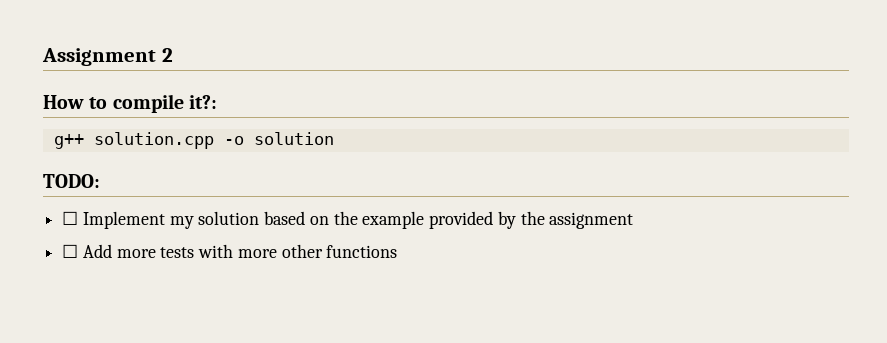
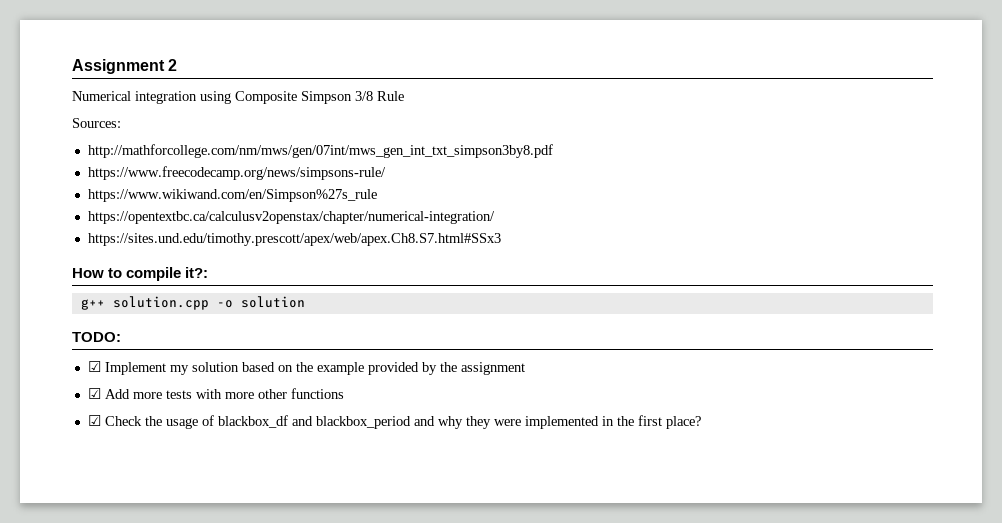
(173, 55) none -> [72,91,404,104] [72,118,121,128] [87,144,553,158] [87,166,386,180] [87,189,377,202] [87,211,495,224] [87,233,501,246] // Numerical integration using Composite Simpson 3/8 Rule // Sources: // http://mathforcollege.com/nm/mws/gen/07int/mws_gen_int_txt_simpson3by8.pdf // https://www.freecodecamp.org/news/simpsons-rule/ // https://www.wikiwand.com/en/Simpson%27s_rule // https://opentextbc.ca/calculusv2openstax/chapter/numerical-integration/ // https://sites.und.edu/timothy.prescott/apex/web/apex.Ch8.S7.html#SSx3
[62,211,79,225] ☐ -> [87,361,101,372] ☑
[62,244,79,258] ☐ -> [87,388,101,399] ☑
(398, 251) none -> [87,415,701,429] // ☑ Check the usage of blackbox_df and blackbox_period and why they were implemented in the first place?

